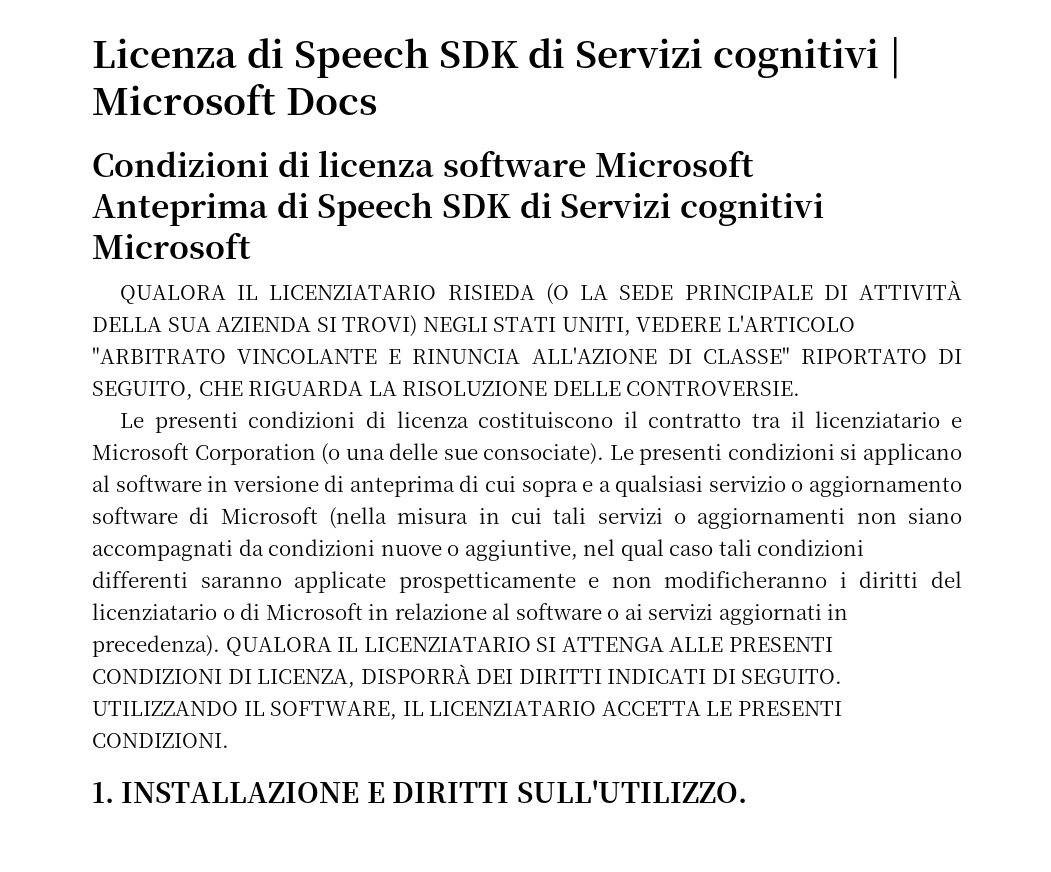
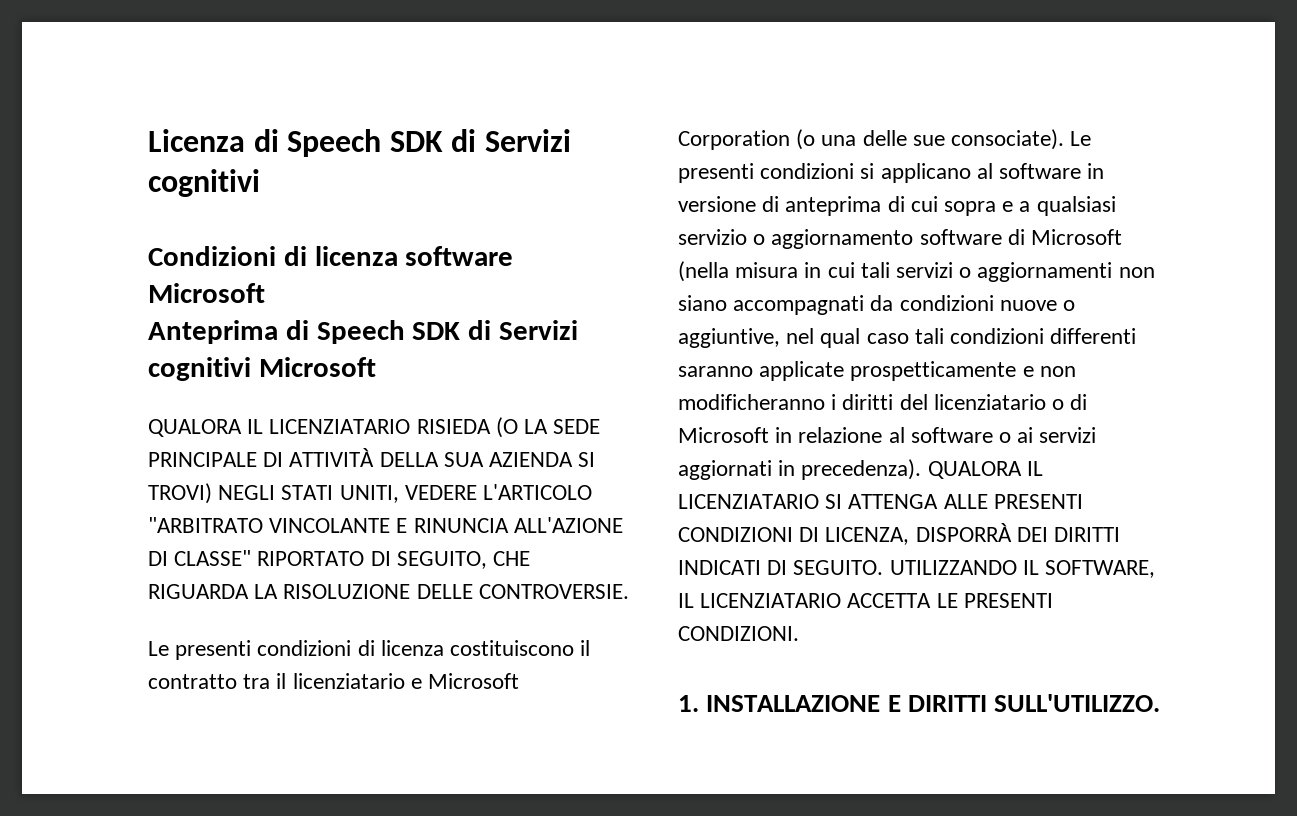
[888,37,902,79] [92,84,377,115] | Microsoft Docs -> (260, 183) none

